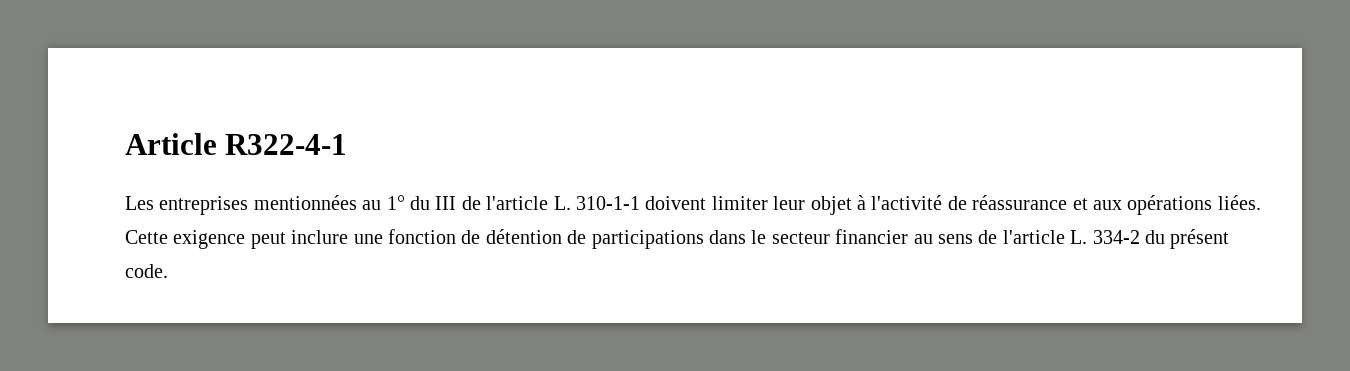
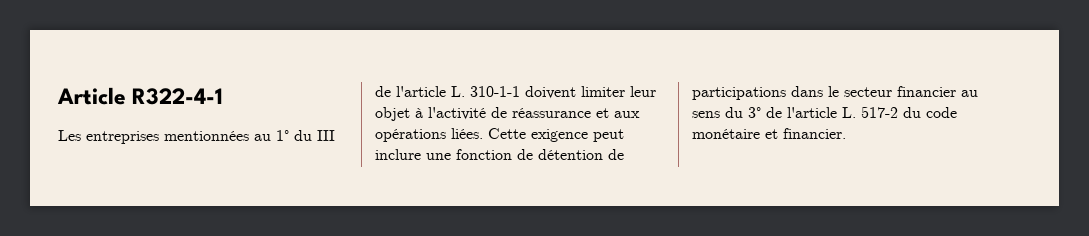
[978,229,1230,249] [125,264,168,278] de l'article L. 334-2 du présent code. -> [725,106,957,118] [692,128,846,139] du 3° de l'article L. 517-2 du code monétaire et financier.

